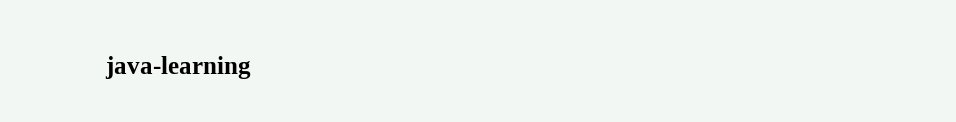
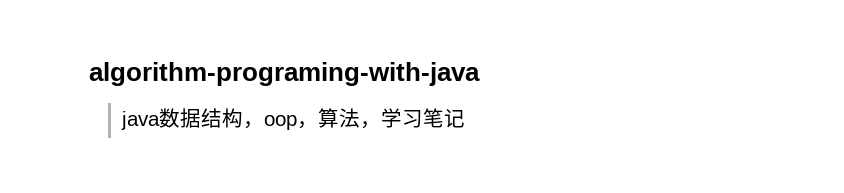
[105,56,251,79] java-learning -> [89,62,480,86] [121,108,466,130] algorithm-programing-with-java // java数据结构，oop，算法，学习笔记

